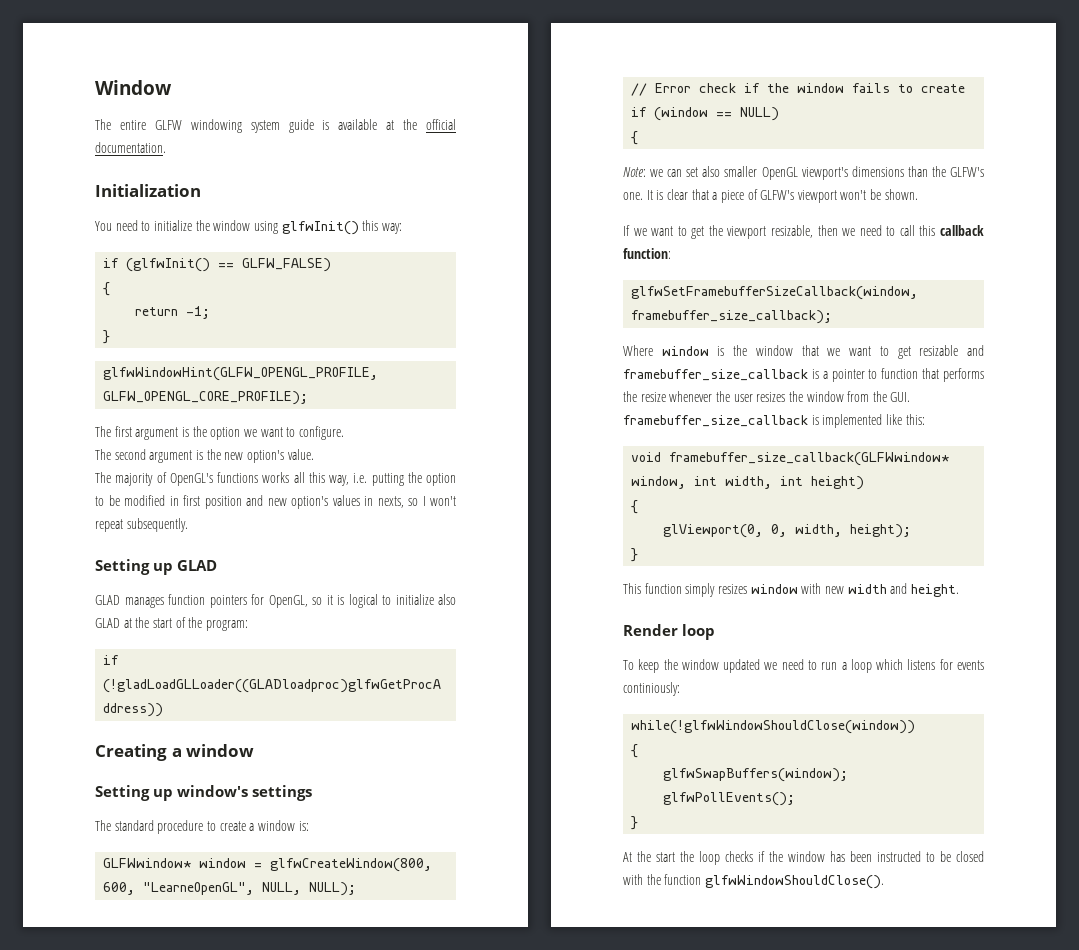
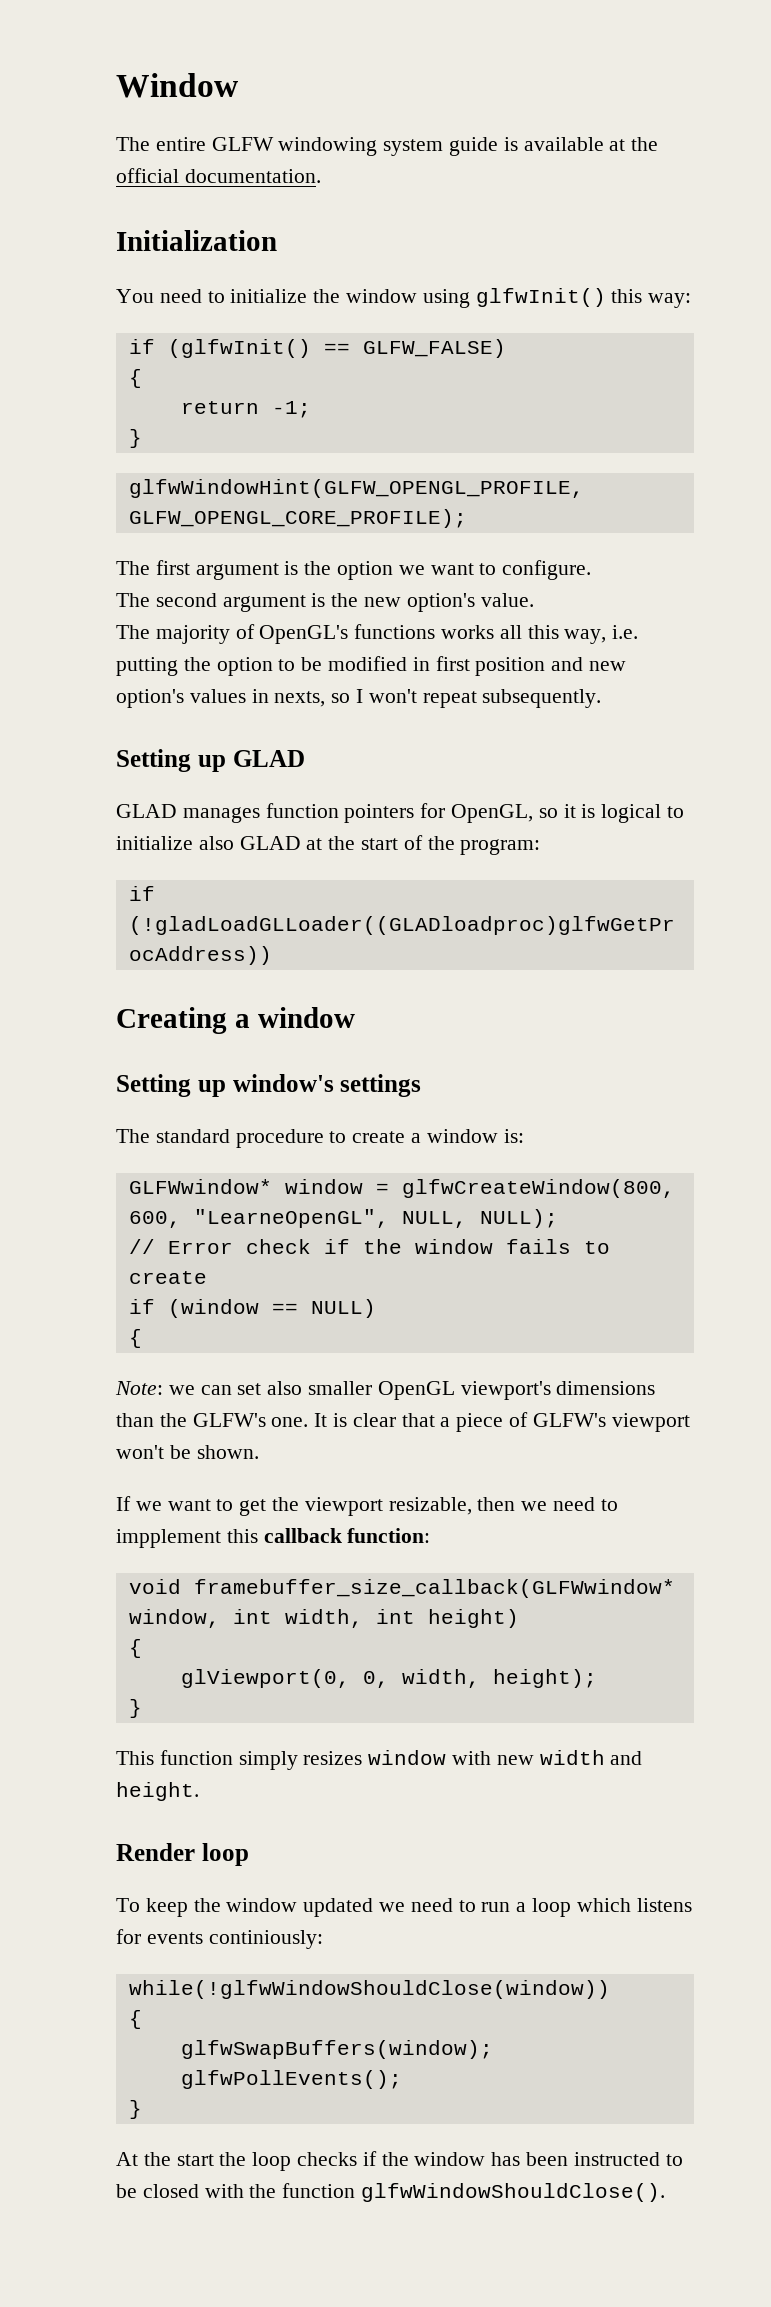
[899,225,915,236] call -> [116,1529,221,1548] impplement
[631,286,919,300] [631,310,833,324] [623,345,984,359] [623,368,984,382] [623,391,911,402] [623,414,925,428] // glfwSetFramebufferSizeCallback(window, framebuffer_size_callback); // Where window is the window that we want to get resizable and framebuffer_size_callback is a pointer to function that performs the resize whenever the user resizes the window from the GUI. framebuffer_size_callback is implemented like this: -> (431, 1535) none

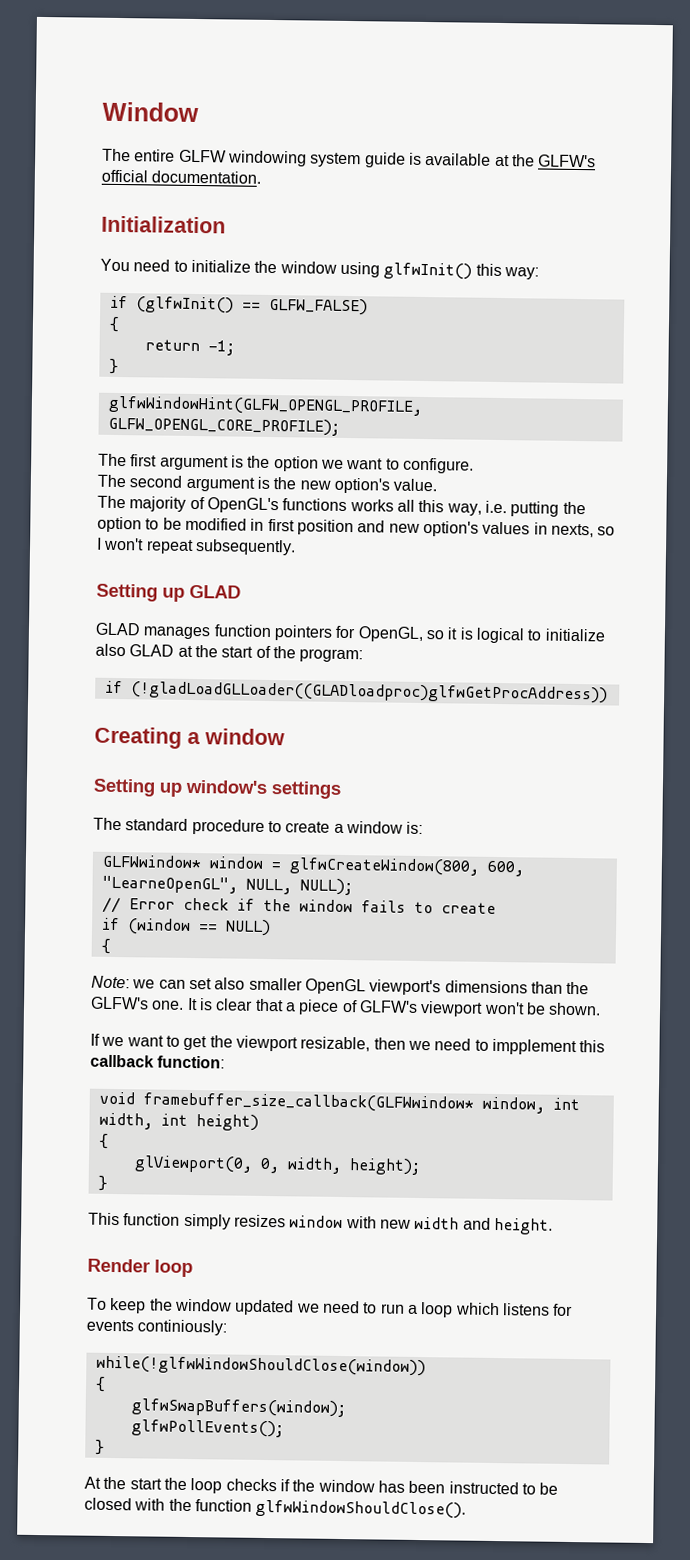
(659, 144) none -> [538,154,597,168] GLFW's

